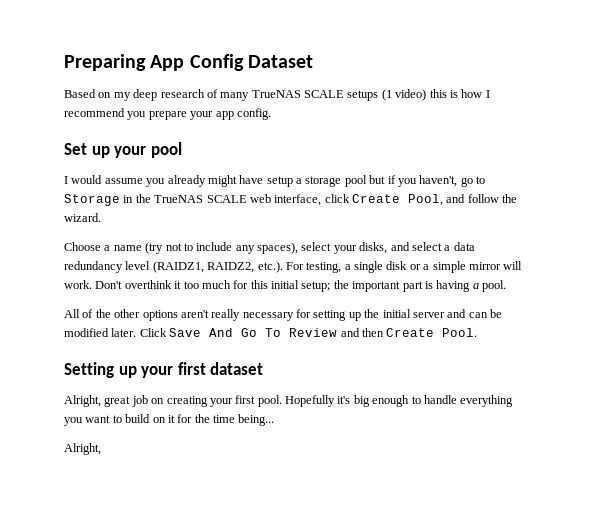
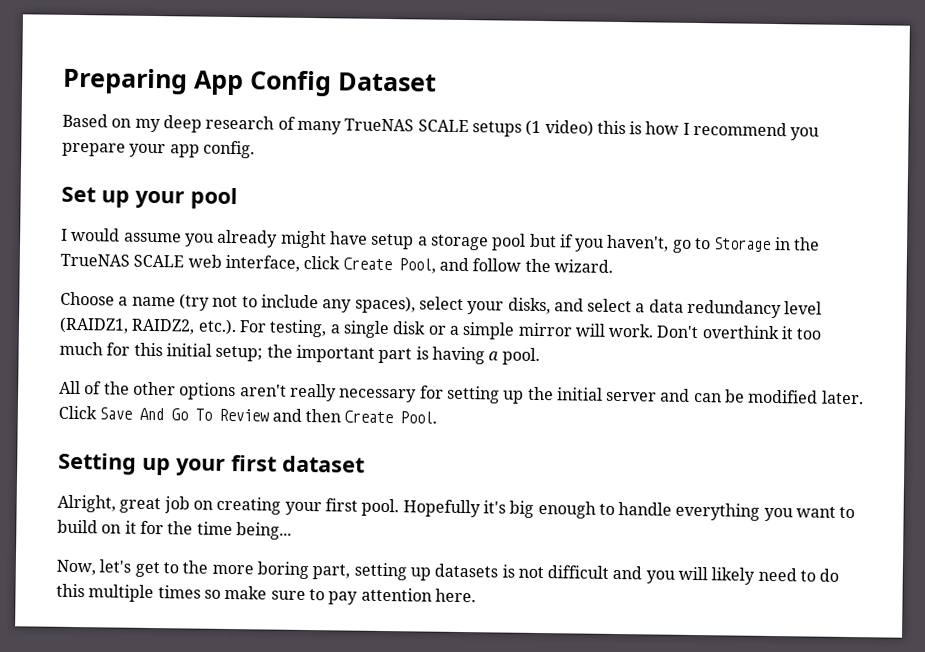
[64,443,101,455] Alright, -> [56,559,840,585] [56,583,476,605] Now, let's get to the more boring part, setting up datasets is not difficult and you will likely need to do this multiple times so make sure to pay attention here.

